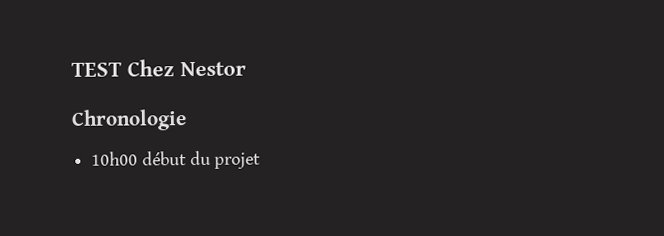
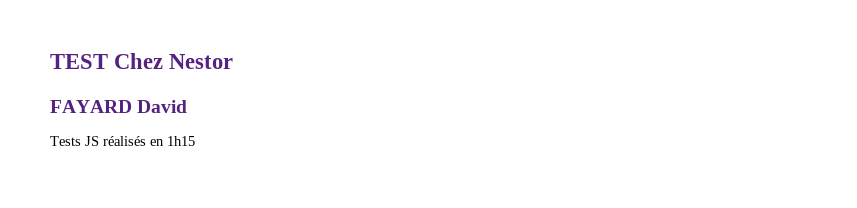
[71,109,187,131] [91,150,262,169] Chronologie // 10h00 début du projet -> [50,100,188,113] [50,136,195,146] FAYARD David // Tests JS réalisés en 1h15

